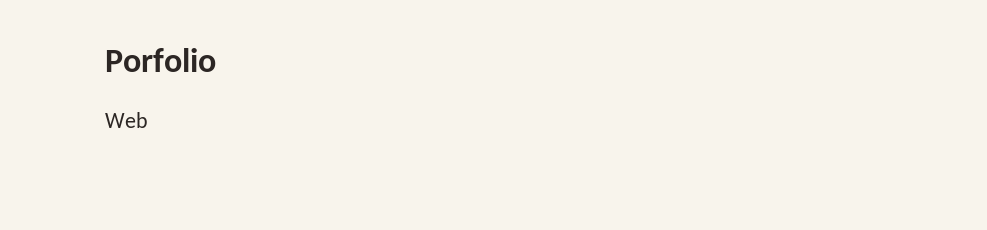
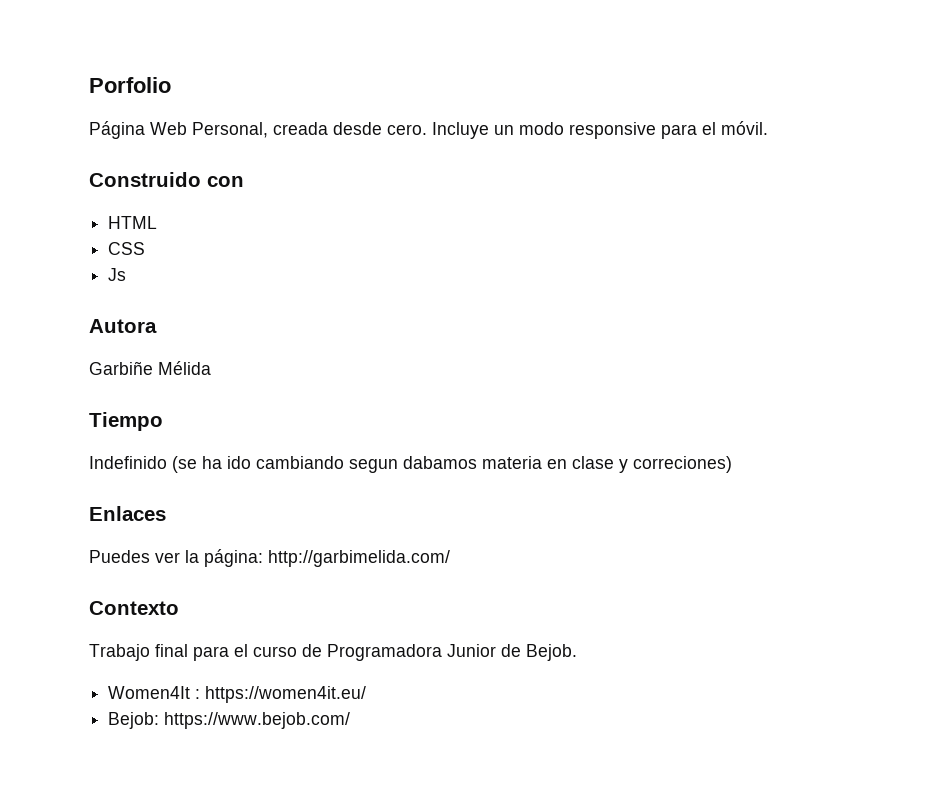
[105,112,148,128] Web -> [89,121,768,139] [89,172,244,187] [108,216,158,229] [108,242,146,255] [108,268,127,281] [89,319,157,333] [89,361,211,375] [89,412,163,431] [89,456,732,473] [89,506,166,521] [89,549,450,567] [89,601,179,615] [89,644,577,661] [108,686,367,703] [108,712,351,729] Página Web Personal, creada desde cero. Incluye un modo responsive para el móvil. // Construido con // HTML // CSS // Js // Autora // Garbiñe Mélida // Tiempo // Indefinido (se ha ido cambiando segun dabamos materia en clase y correciones) // Enlaces // Puedes ver la página: http://garbimelida.com/ // Contexto // Trabajo final para el curso de Programadora Junior de Bejob. // Women4It : https://women4it.eu/ // Bejob: https://www.bejob.com/

